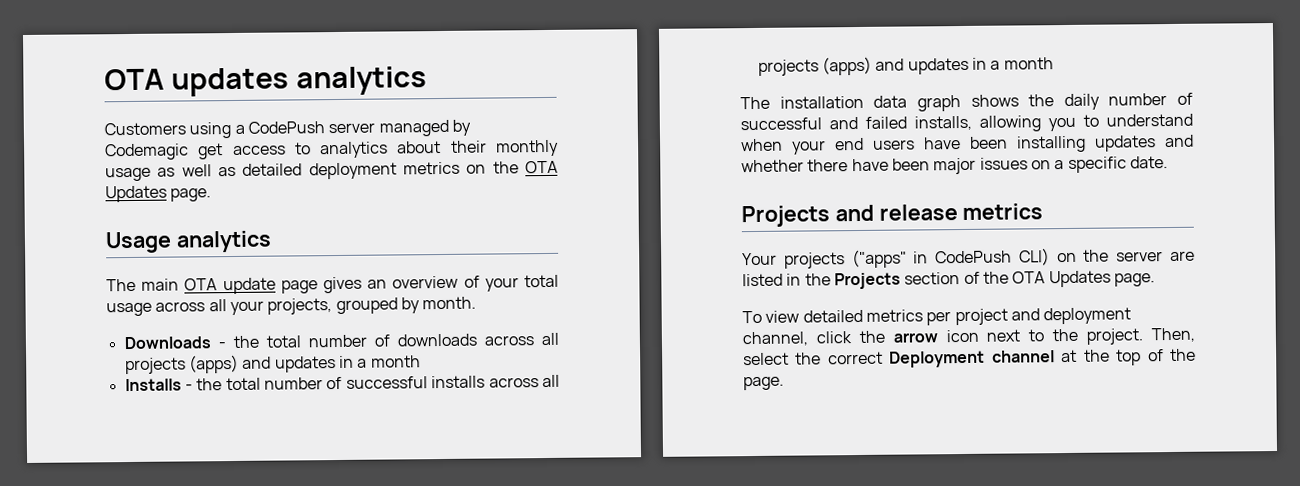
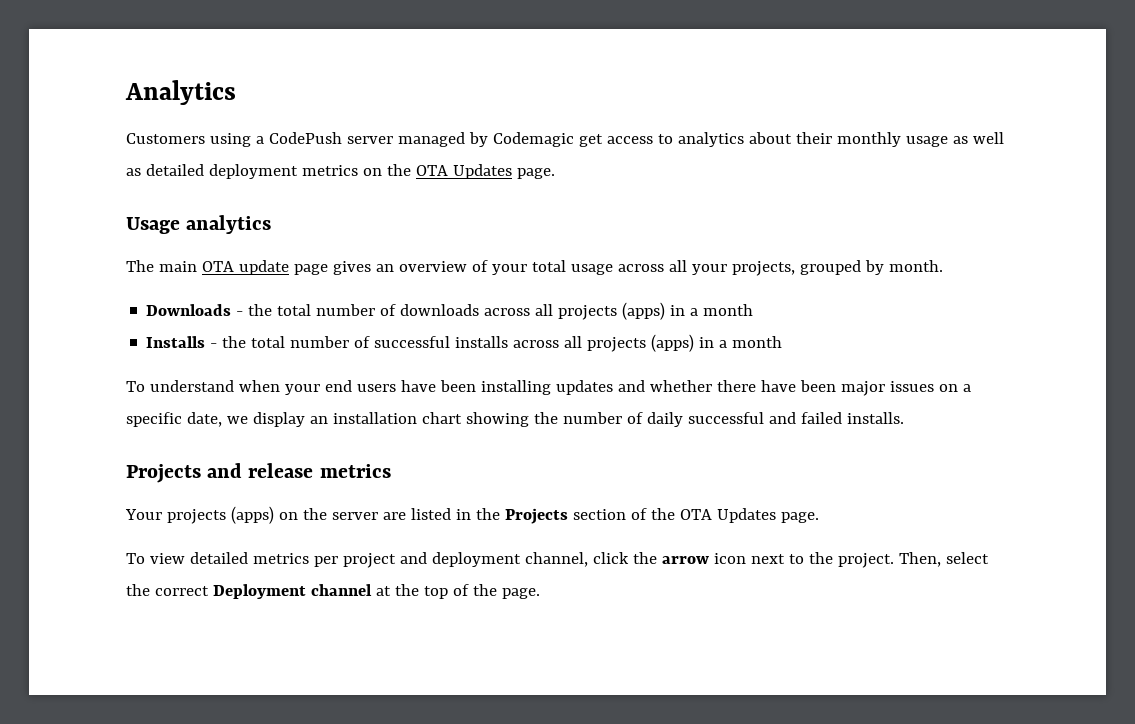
[104,66,427,97] OTA updates analytics -> [125,80,236,105] Analytics
[242,356,336,373] and updates -> (666, 311) none
[875,57,1054,75] [740,92,1193,112] [740,114,1099,132] and updates in a month // The installation data graph shows the daily number of successful and failed installs, allowing you to -> [699,336,783,348] [126,381,145,392] in a month // To
[1129,156,1168,169] date. -> [186,412,904,427] date, we display an installation chart showing the number of daily successful and failed installs.
[851,248,1050,269] ("apps" in CodePush CLI) -> [230,506,274,524] (apps)

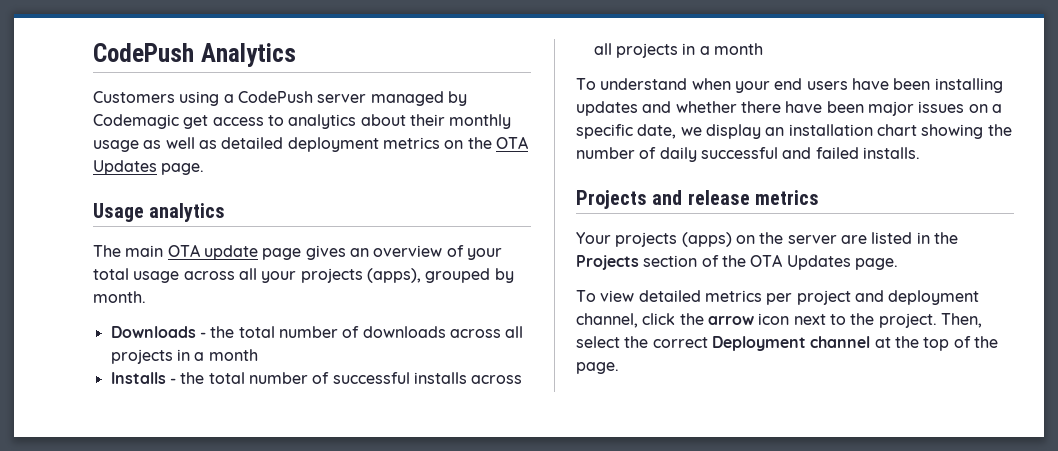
(125, 92) none -> [93,43,194,62] CodePush
[731,261,795,276] projects, -> [300,268,421,283] projects (apps),
[622,302,666,320] (apps) -> (173, 356) none
[651,334,695,352] (apps) -> (678, 50) none

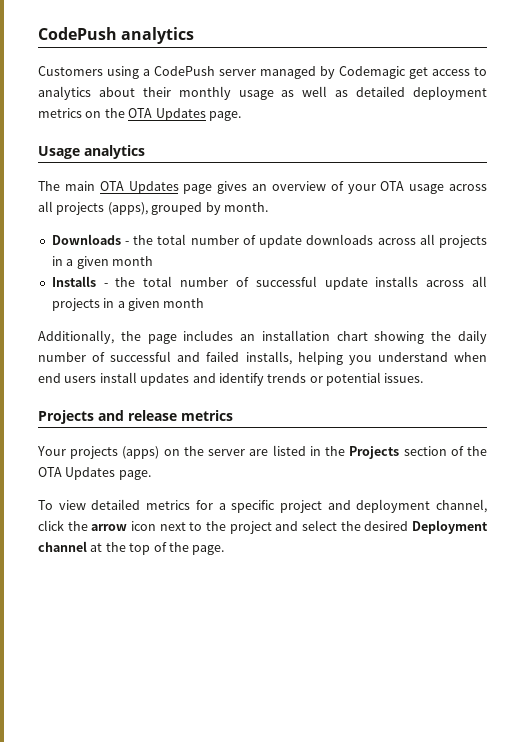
[93,43,296,67] CodePush Analytics -> [38,27,195,44] CodePush analytics
[203,245,258,260] update -> [128,181,179,194] Updates
[93,268,129,280] total -> [380,181,405,191] OTA
[261,271,297,283] your -> (53, 206) none
(360, 332) none -> [259,235,303,248] update
(205, 356) none -> [76,256,109,269] given
(410, 378) none -> [324,277,368,290] update
[713,43,763,55] [576,78,1003,93] [576,101,1002,116] [576,124,761,139] month // To understand when your end users have been installing updates and whether there have been major issues on a specific date, we display -> [127,298,205,311] [38,330,234,344] given month // Additionally, the page includes
[576,147,697,162] number of daily -> [457,330,487,344] [38,352,106,362] daily number of
[862,147,920,159] installs. -> [245,351,487,365] [38,372,424,386] installs, helping you understand when end users install updates and identify trends or potential issues.
[766,293,793,305] per -> [195,500,276,513] for a specific
[878,313,982,328] project. Then, -> [229,521,299,534] project and
[652,337,708,348] correct -> [364,521,409,531] desired

